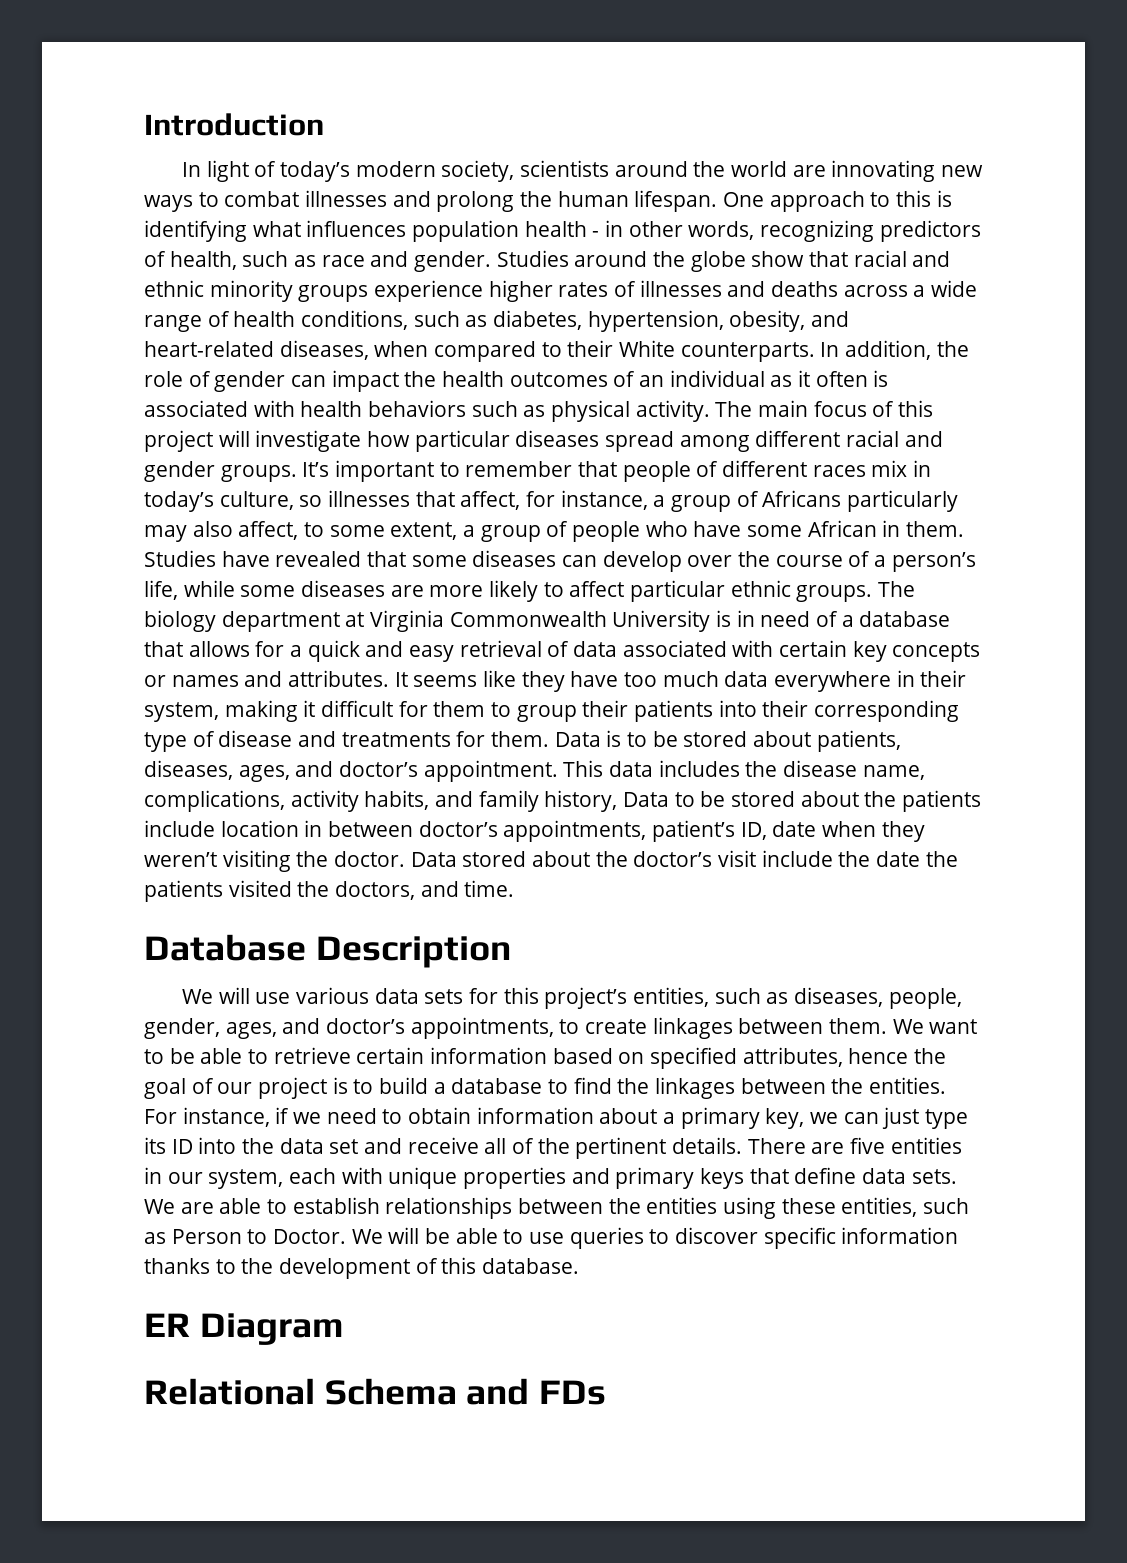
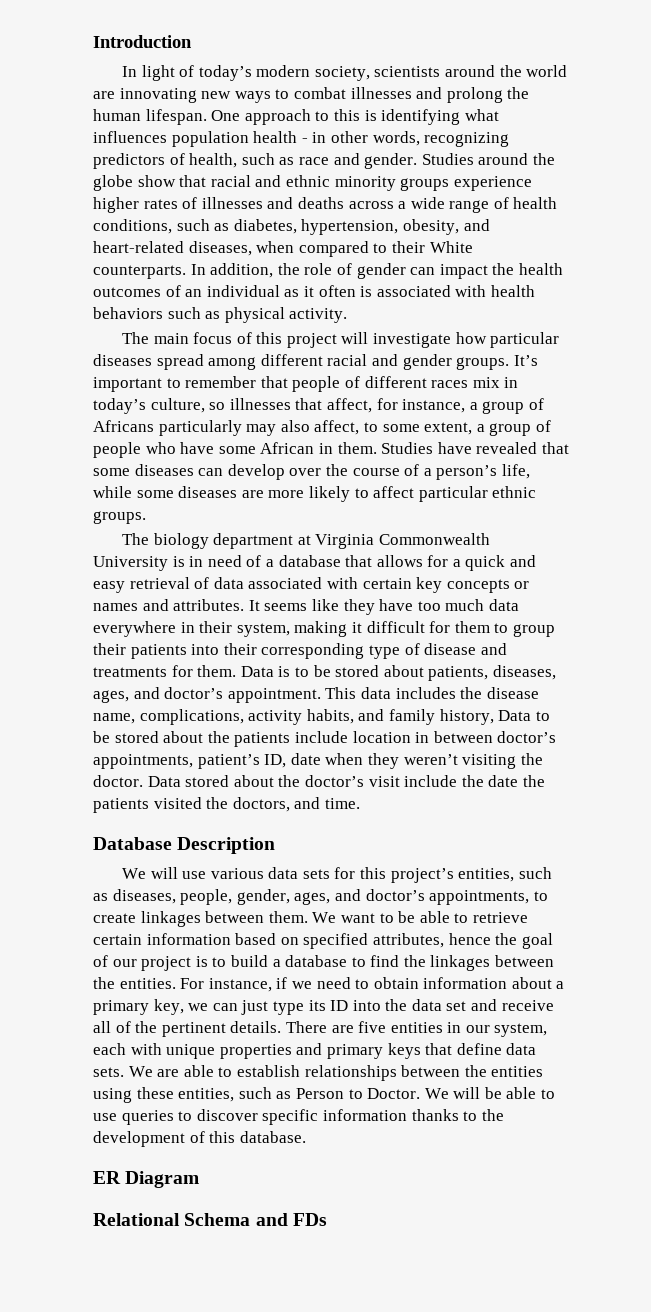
(710, 411) none -> (348, 315) //
(873, 593) none -> (146, 517) //

